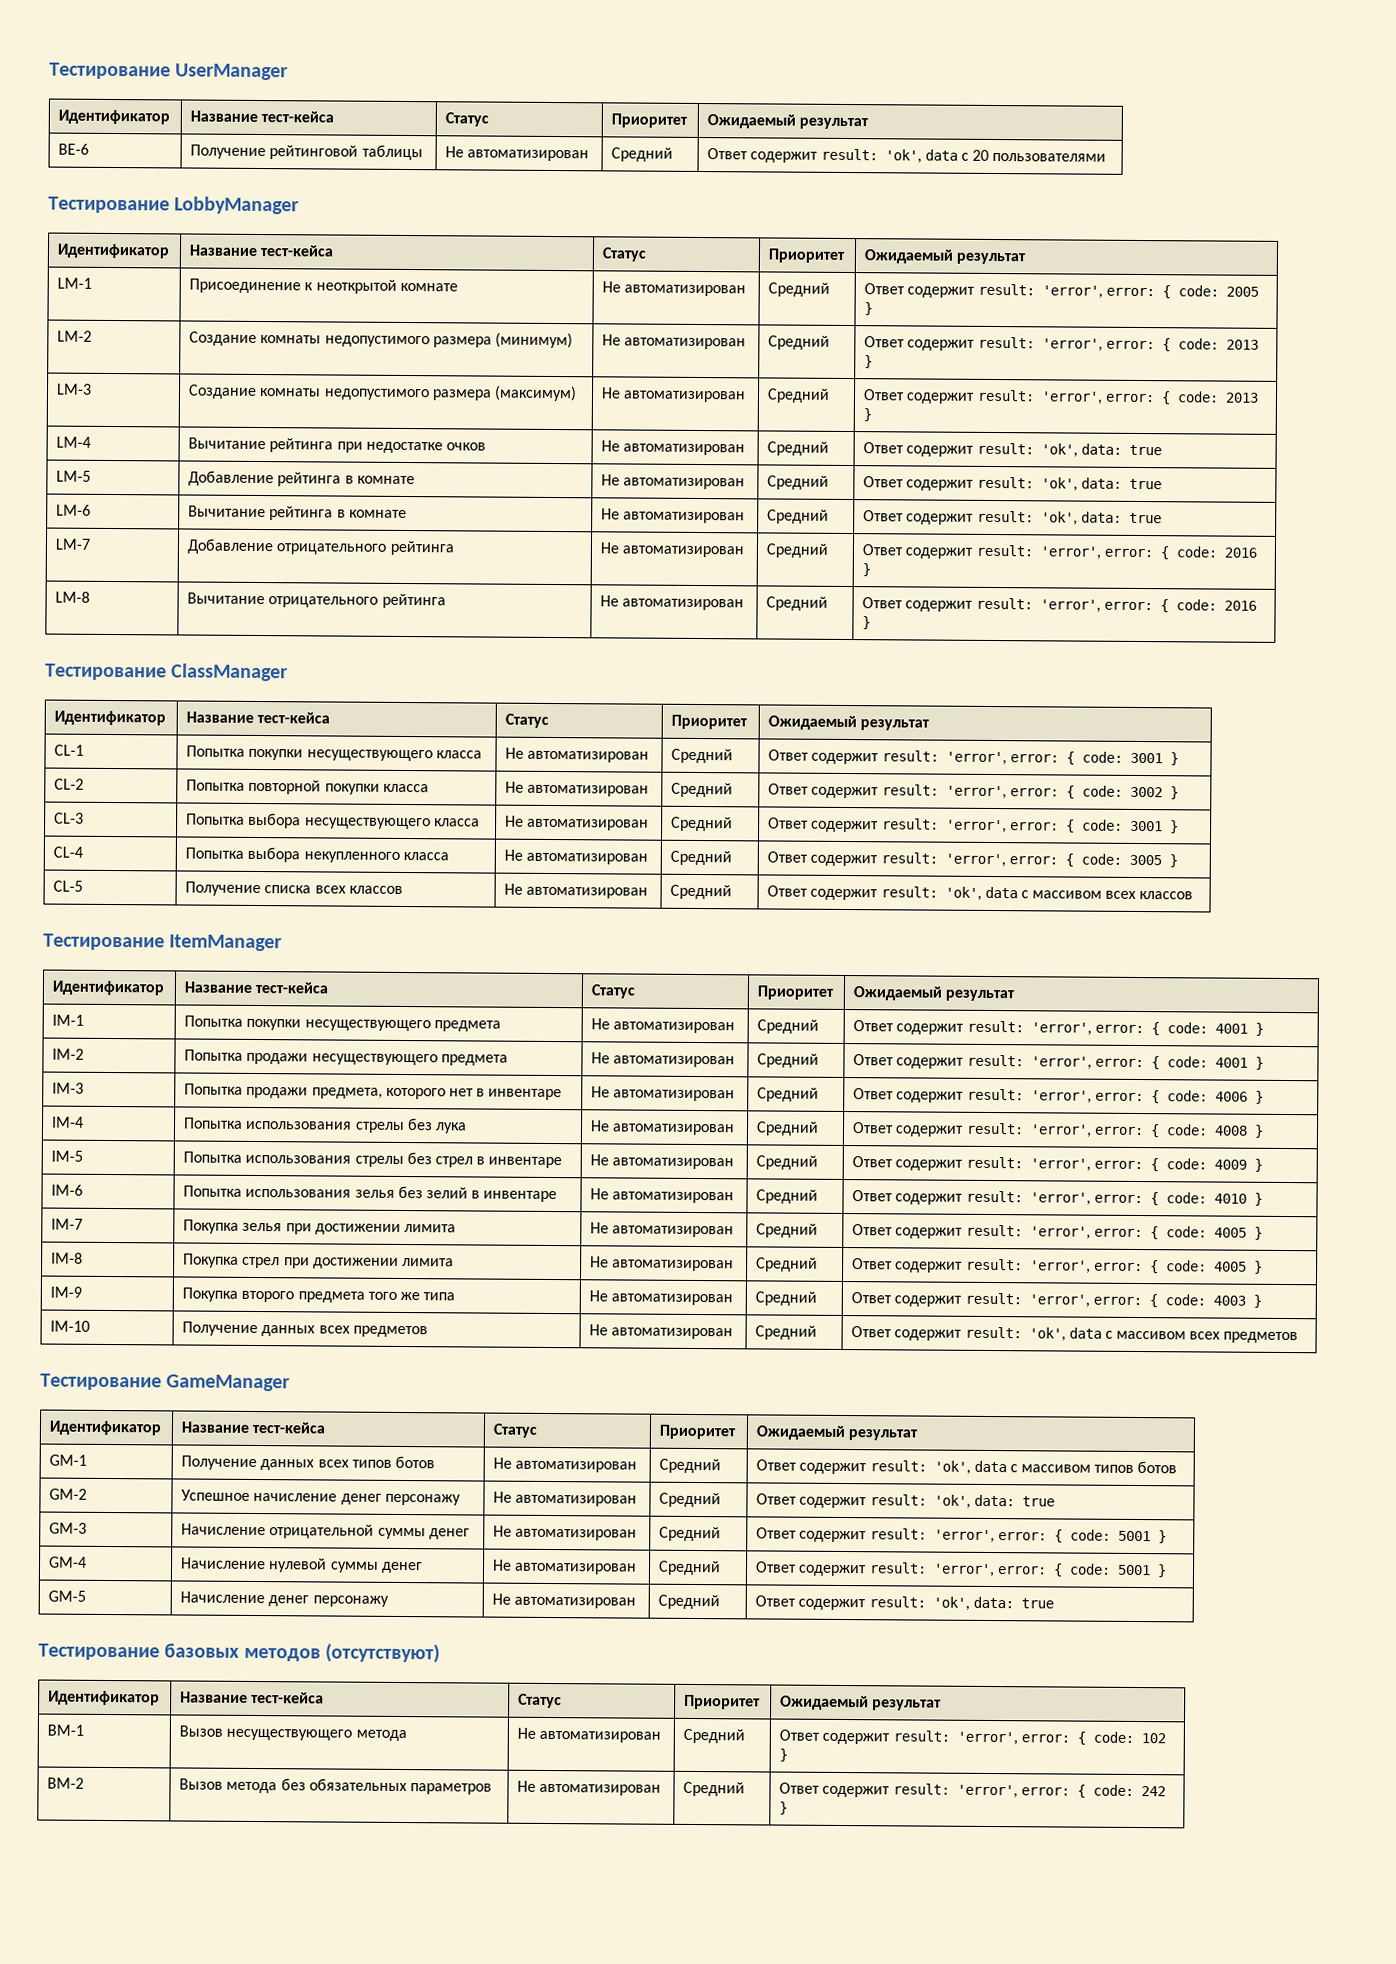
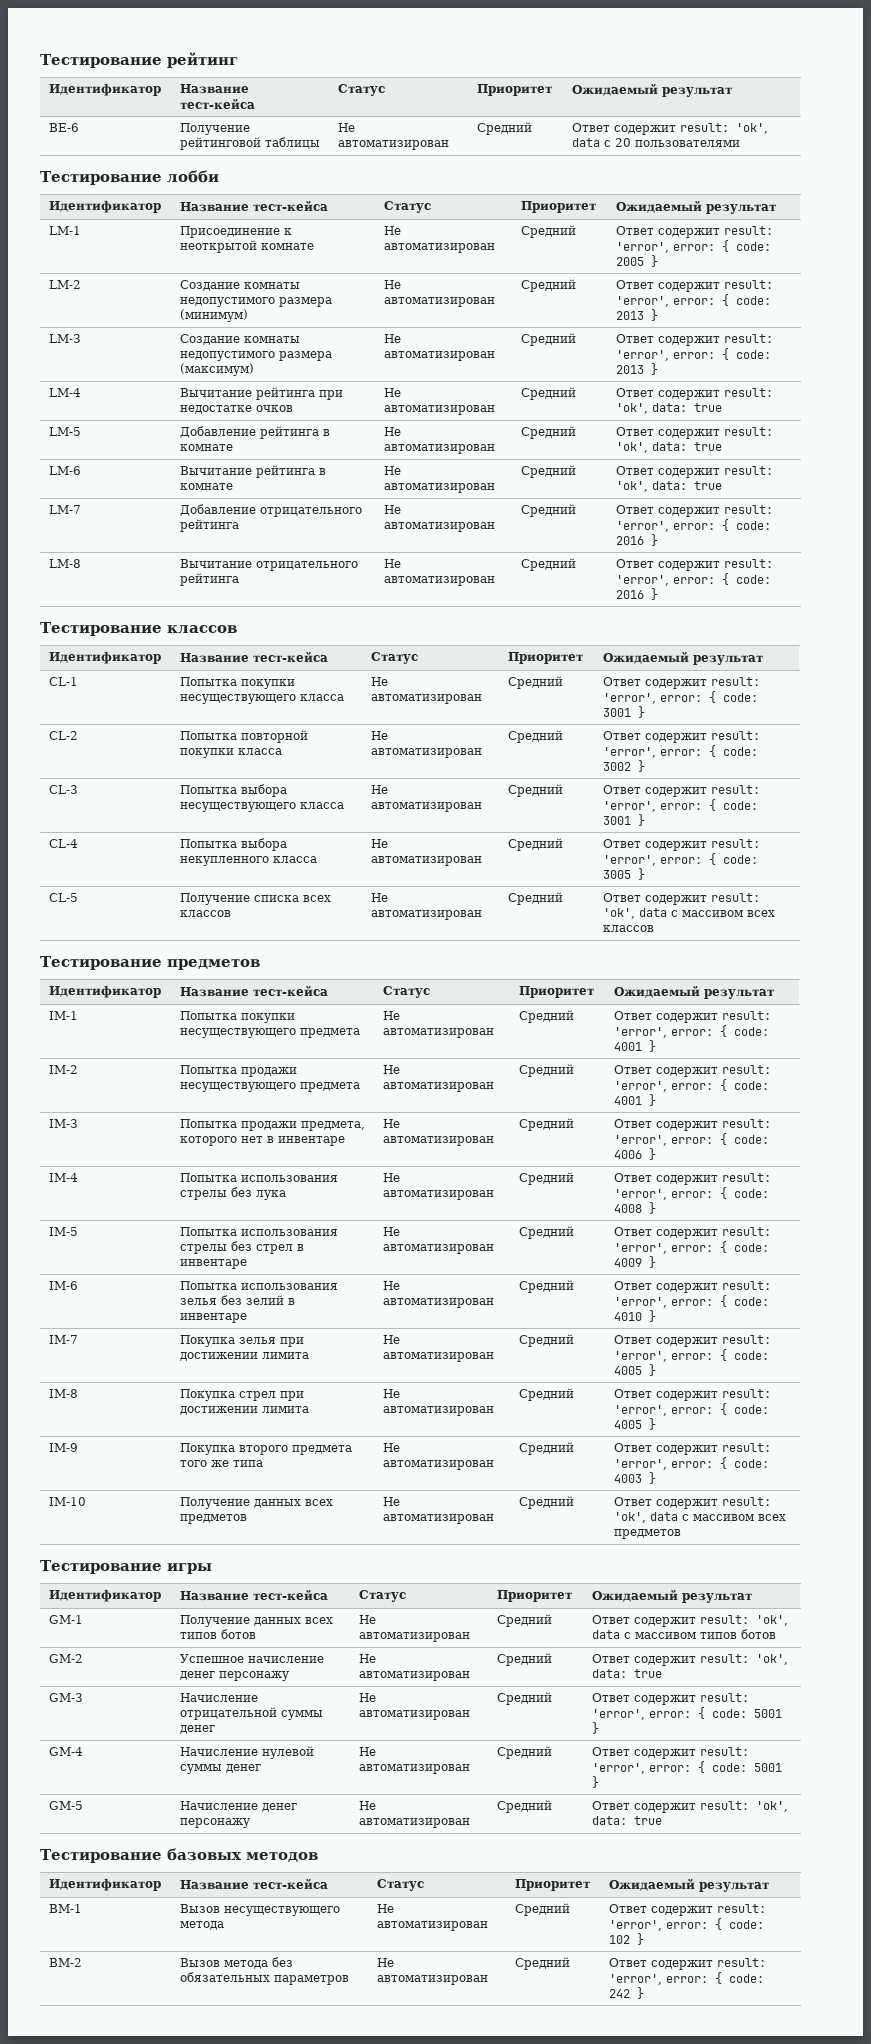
[49,62,289,81] Тестирование UserManager -> [40,52,238,68] Тестирование рейтинг
[174,196,300,215] LobbyManager -> [167,170,219,183] лобби
[171,663,289,682] ClassManager -> [167,625,237,634] классов
[169,934,283,952] ItemManager -> [167,959,260,970] предметов
[166,1374,291,1392] GameManager -> [167,1563,212,1574] игры
[325,1643,441,1664] (отсутствуют) -> (318, 1857) none

